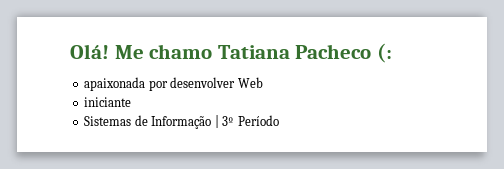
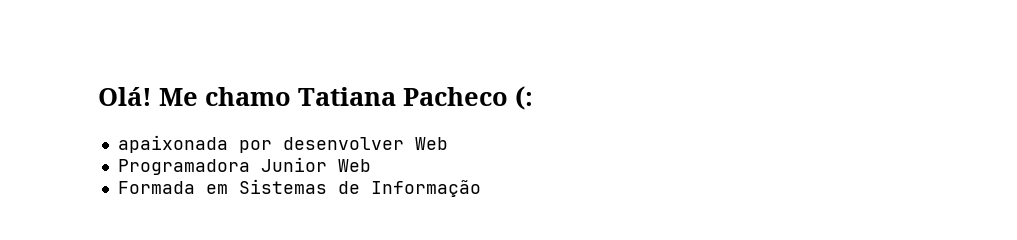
[84,97,132,107] [84,115,279,129] iniciante // Sistemas de Informação | 3º Período -> [117,157,371,175] [117,179,481,197] Programadora Junior Web // Formada em Sistemas de Informação

